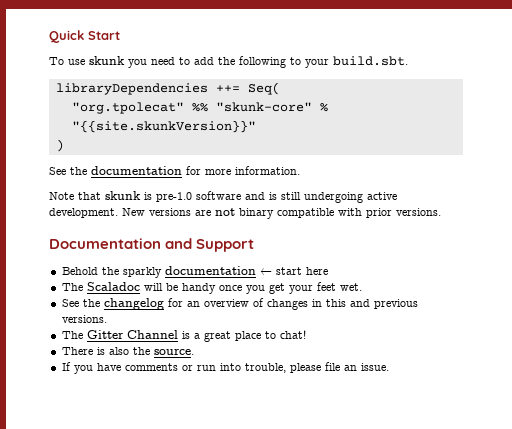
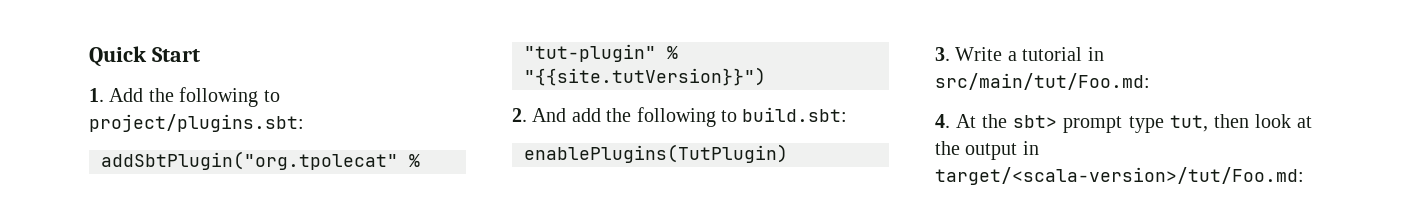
[49,56,408,68] [55,82,280,95] [71,102,328,114] [71,120,256,133] [55,139,64,152] [49,166,300,175] [49,191,397,203] [49,208,441,219] [49,238,255,252] [61,266,328,278] [61,282,362,294] [61,298,418,310] [61,315,107,323] [61,330,306,342] [61,347,194,355] [61,362,389,374] To use skunk you need to add the following to your build.sbt. // libraryDependencies ++= Seq( // "org.tpolecat" %% "skunk-core" % "{{site.skunkVersion}}" // ) // See the documentation for more information. // Note that skunk is pre-1.0 software and is still undergoing active development. New versions are not binary compatible with prior versions. // Documentation and Support // Behold the sparkly documentation ← start here // The Scaladoc will be handy once you get your feet wet. // See the changelog for an overview of changes in this and previous versions. // The Gitter Channel is a great place to chat! // There is also the source. // If you have comments or run into trouble, please file an issue. -> [89,87,280,107] [89,114,304,132] [101,151,420,170] [524,44,678,62] [524,67,766,86] [512,107,848,127] [524,144,788,163] [935,47,1104,61] [935,73,1150,90] [935,114,1312,133] [935,141,1039,160] [935,167,1304,185] 1. Add the following to project/plugins.sbt: // addSbtPlugin("org.tpolecat" % "tut-plugin" % "{{site.tutVersion}}") // 2. And add the following to build.sbt: // enablePlugins(TutPlugin) // 3. Write a tutorial in src/main/tut/Foo.md: // 4. At the sbt> prompt type tut, then look at the output in target/<scala-version>/tut/Foo.md:

